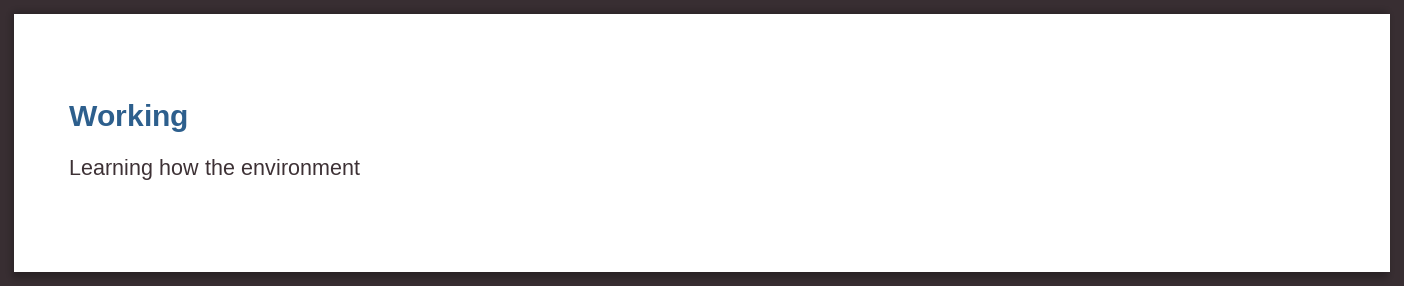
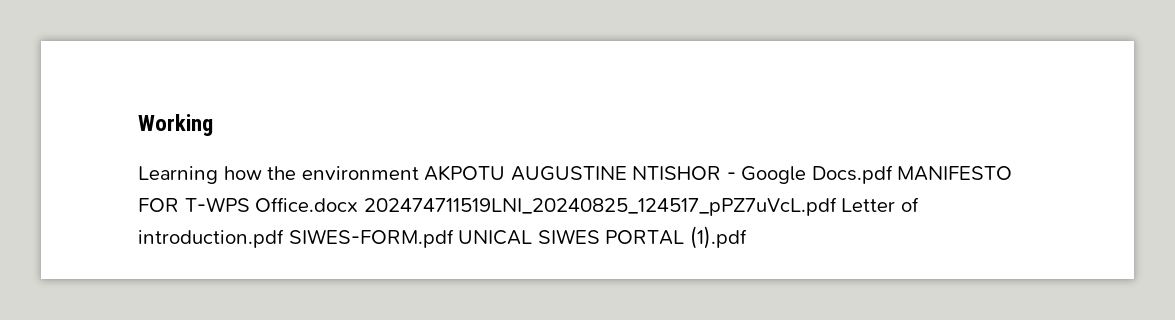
(360, 167) none -> [424,165,1013,184] [138,197,919,216] [138,226,747,249] AKPOTU AUGUSTINE NTISHOR - Google Docs.pdf MANIFESTO FOR T-WPS Office.docx 202474711519LNI_20240825_124517_pPZ7uVcL.pdf Letter of introduction.pdf SIWES-FORM.pdf UNICAL SIWES PORTAL (1).pdf

